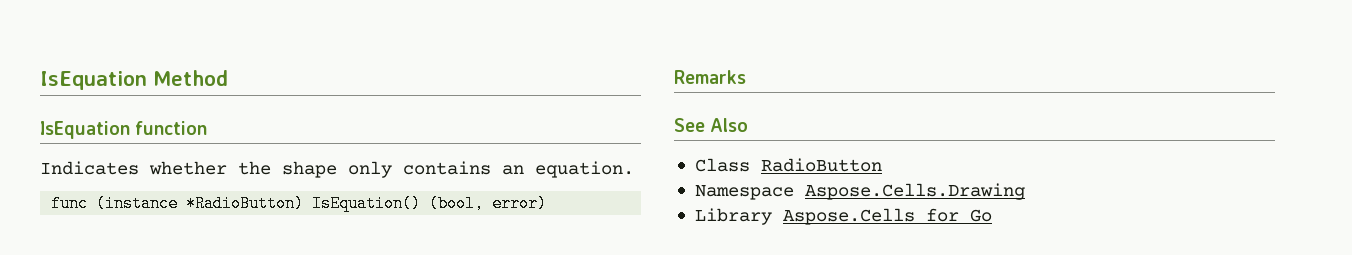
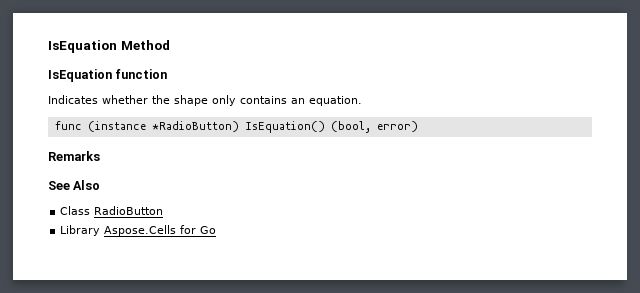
[694,183,1025,200] // Namespace Aspose.Cells.Drawing -> (164, 210) none

